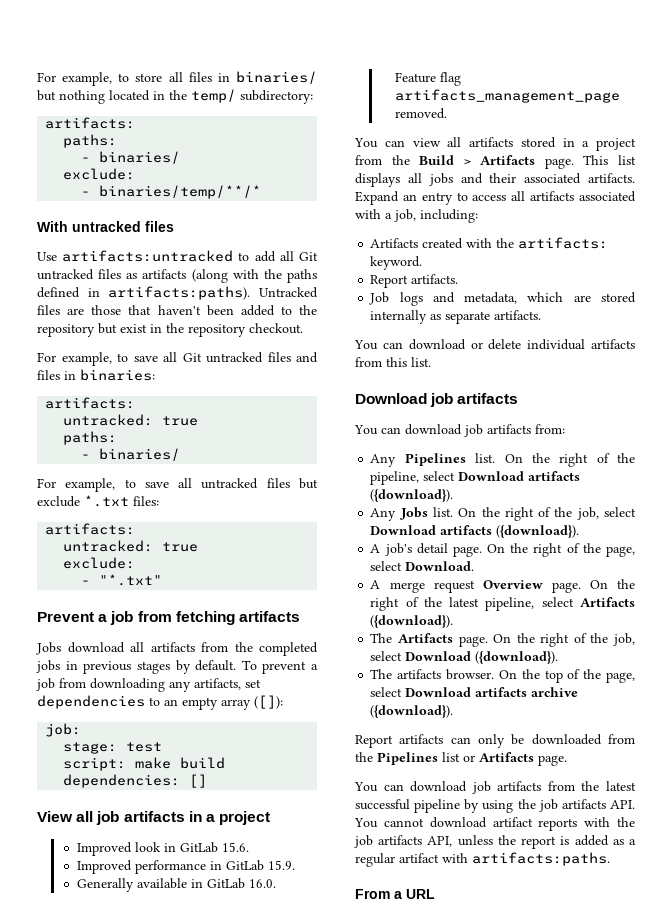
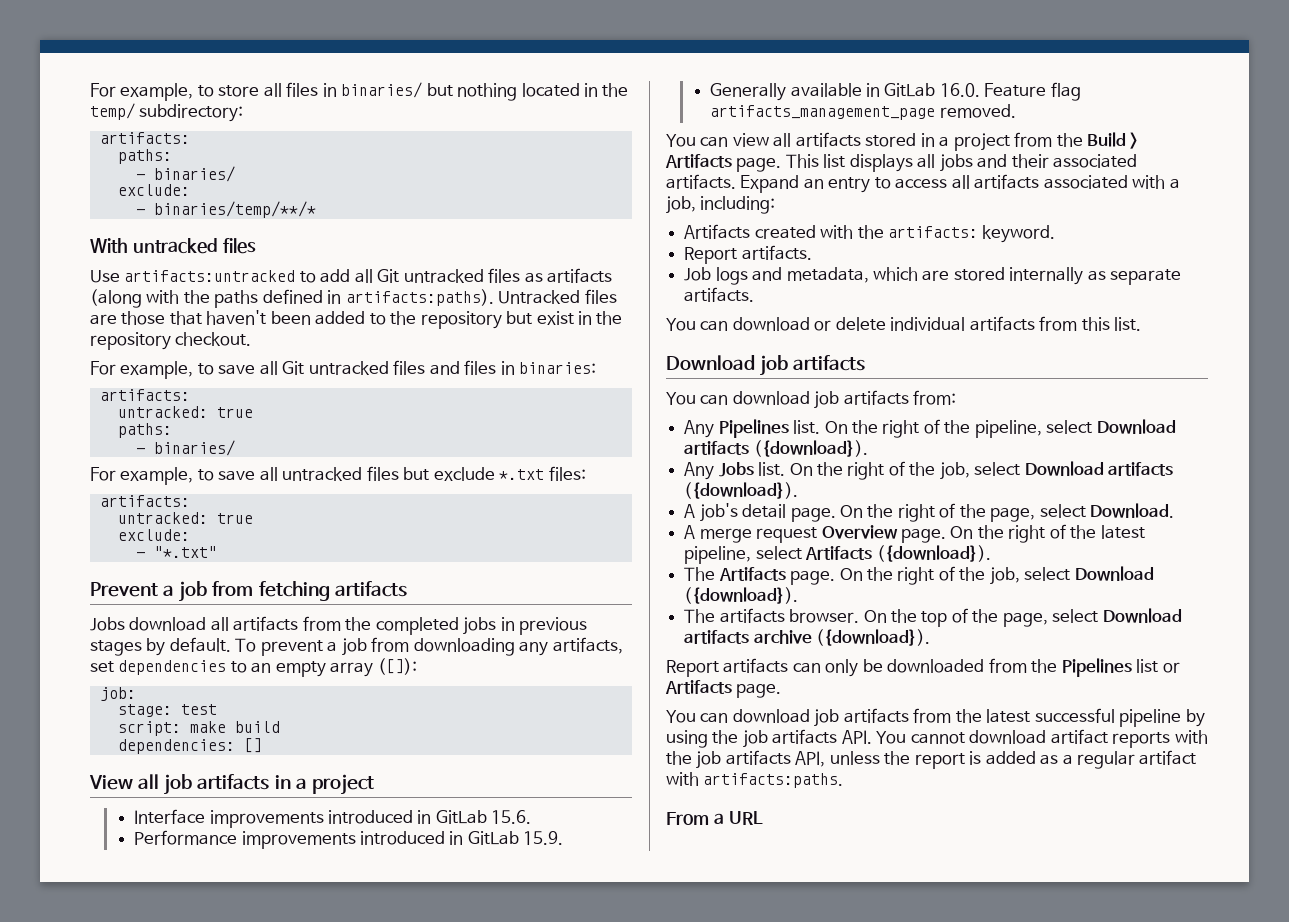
[76,842,161,856] Improved look -> [134,809,414,828] Interface improvements introduced
[76,860,206,874] Improved performance -> [134,830,446,849] Performance improvements introduced

